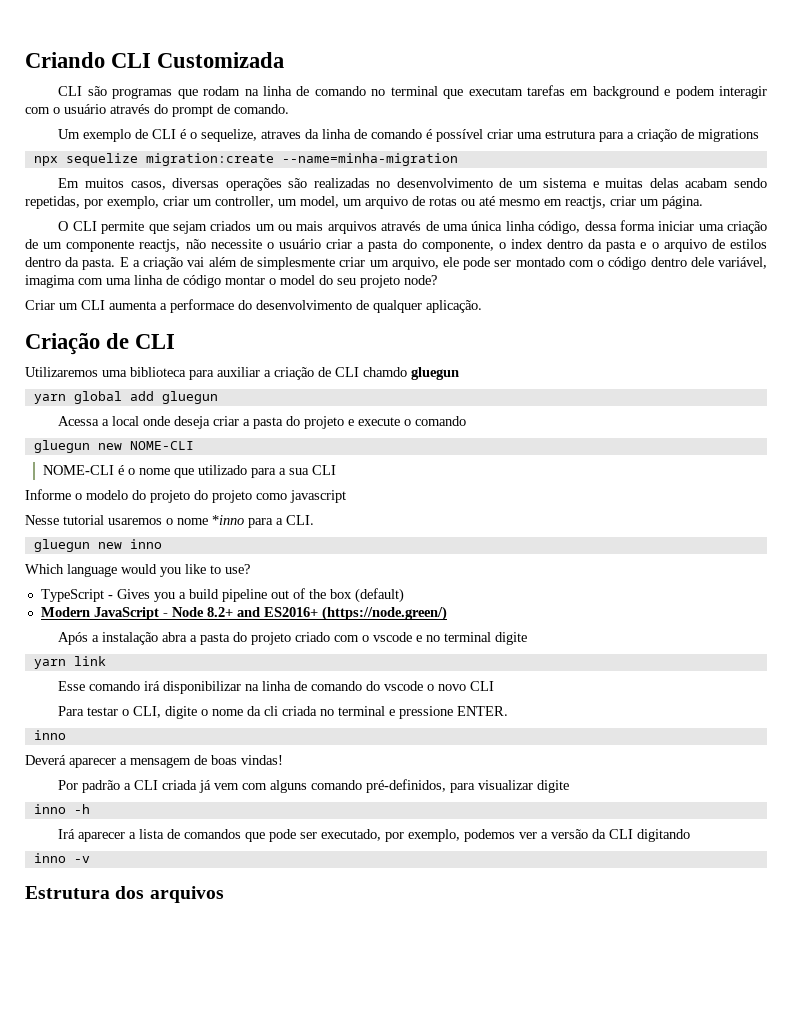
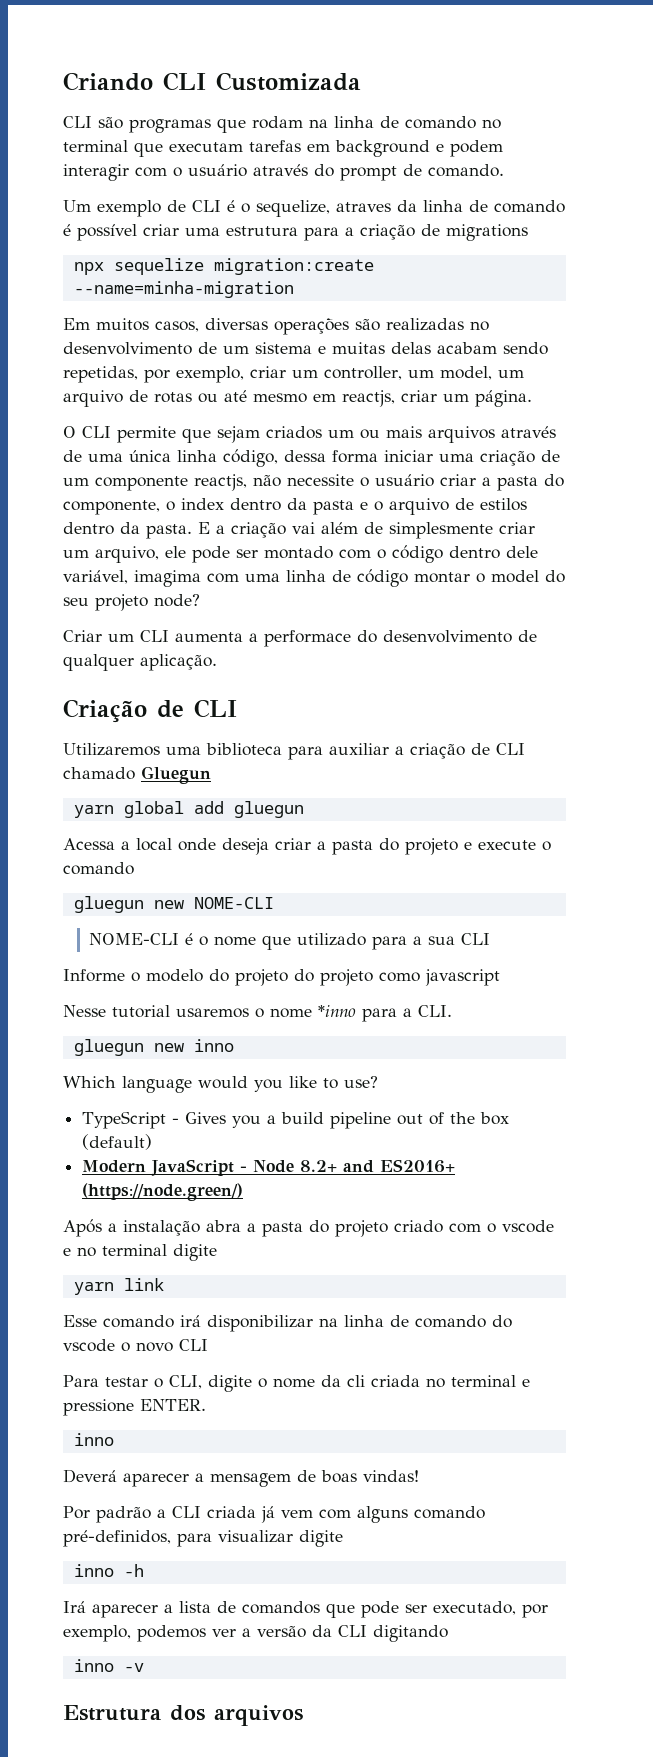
[363,367,459,380] chamdo gluegun -> [63,766,211,784] chamado Gluegun

